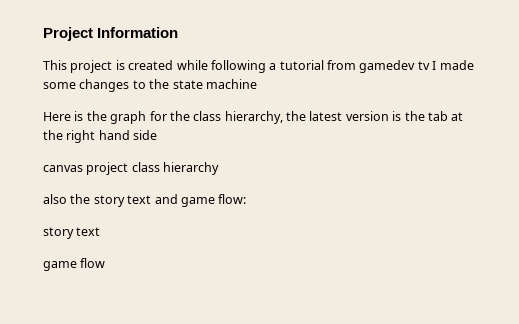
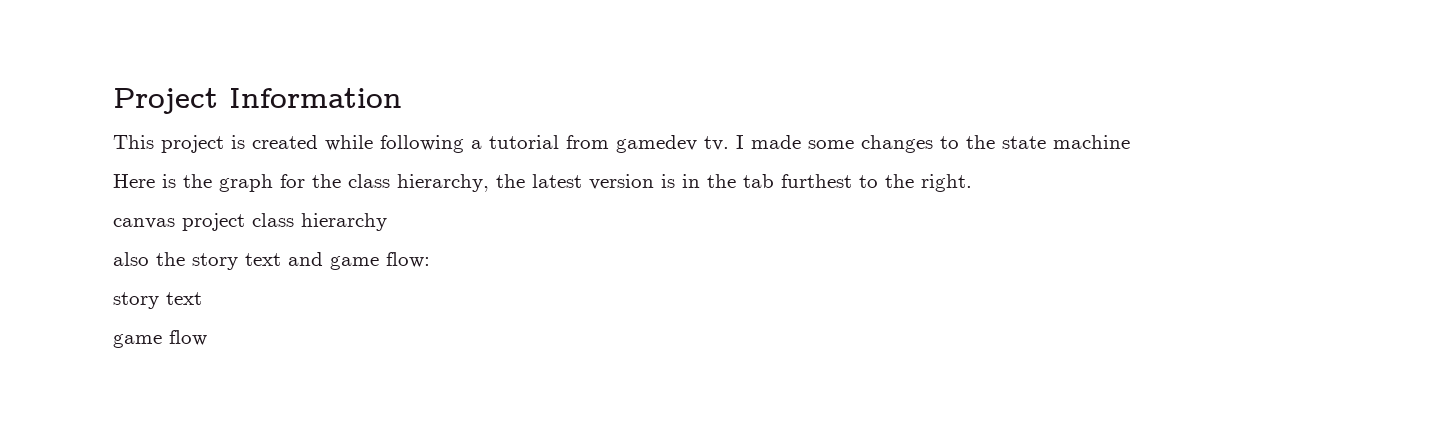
[417,61,430,70] tv -> [704,136,729,151] tv.
(402, 116) none -> [682,174,700,188] in
[451,112,464,121] [43,130,158,143] at the right hand side -> [781,174,972,192] furthest to the right.

